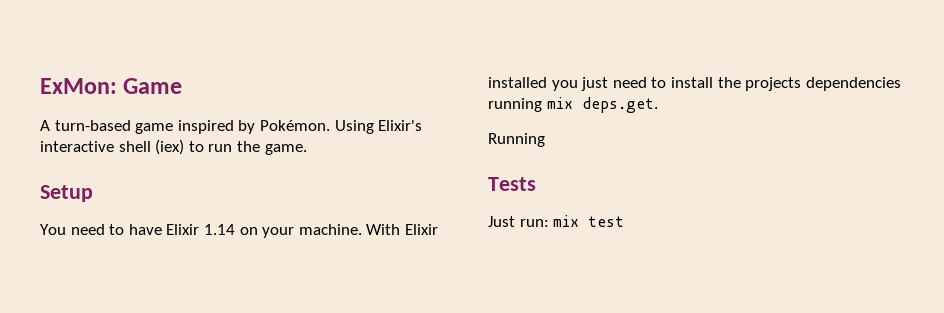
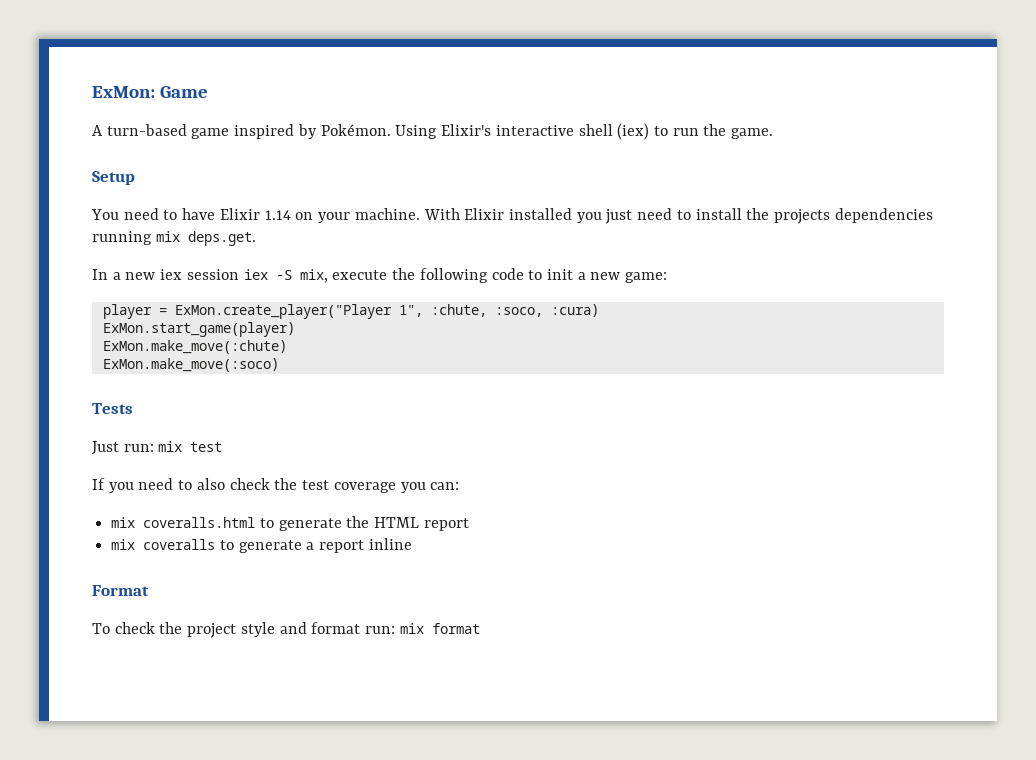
[488,133,545,147] Running -> [92,268,668,283] [102,304,599,319] [102,322,295,337] [102,340,287,354] [102,358,279,372] In a new iex session iex -S mix, execute the following code to init a new game: // player = ExMon.create_player("Player 1", :chute, :soco, :cura) // ExMon.start_game(player) // ExMon.make_move(:chute) // ExMon.make_move(:soco)
(625, 221) none -> [92,478,460,493] [111,516,469,531] [111,538,412,553] [92,585,149,596] [92,622,480,638] // If you need to also check the test coverage you can: // mix coveralls.html to generate the HTML report // mix coveralls to generate a report inline // Format // To check the project style and format run: mix format

